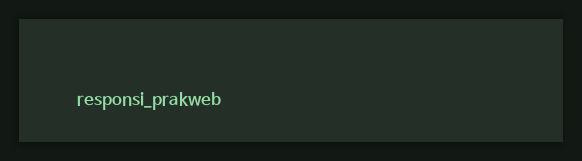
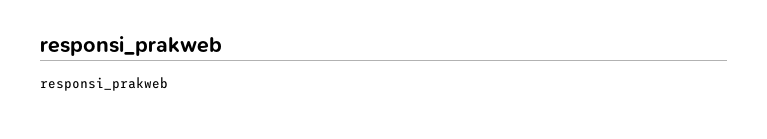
[77,92,221,110] responsi_prakweb -> [40,36,222,56] [40,77,168,91] responsi_prakweb // responsi_prakweb

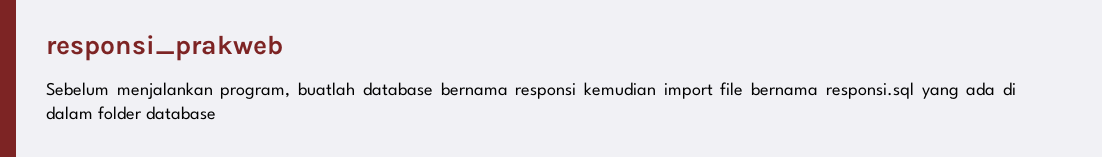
[40,77,168,91] responsi_prakweb -> [46,82,1016,99] [46,106,216,120] Sebelum menjalankan program, buatlah database bernama responsi kemudian import file bernama responsi.sql yang ada di dalam folder database

